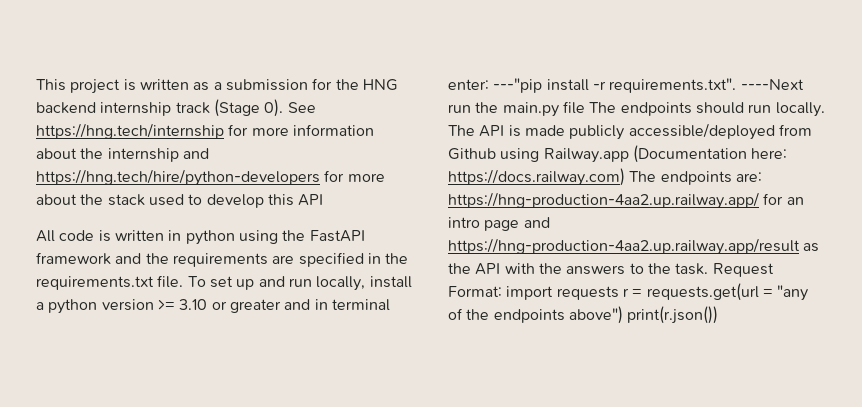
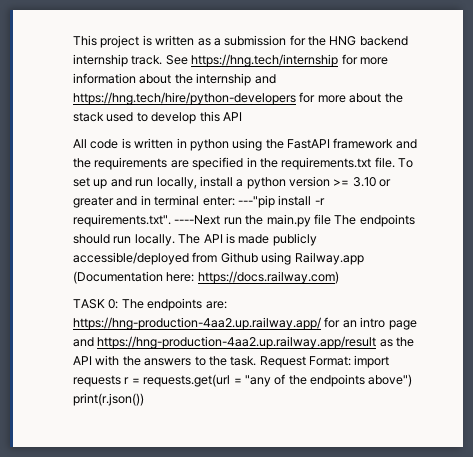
[175,99,284,117] track (Stage 0). -> [131,55,163,65] track.
(625, 177) none -> [73,299,119,309] // TASK 0:

